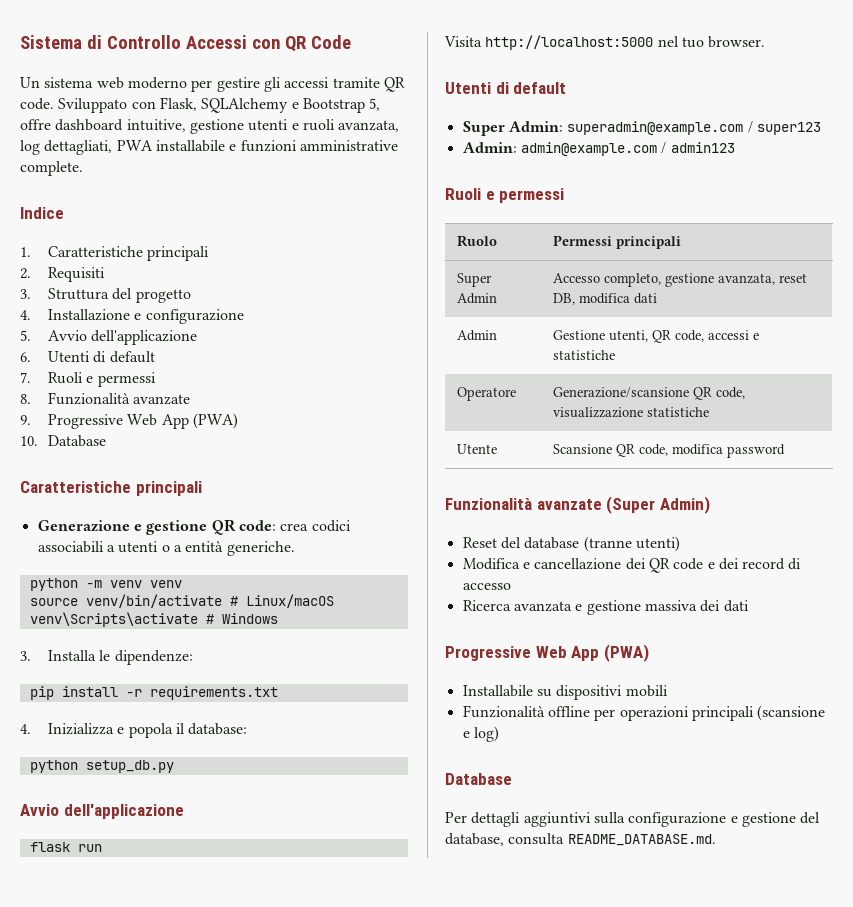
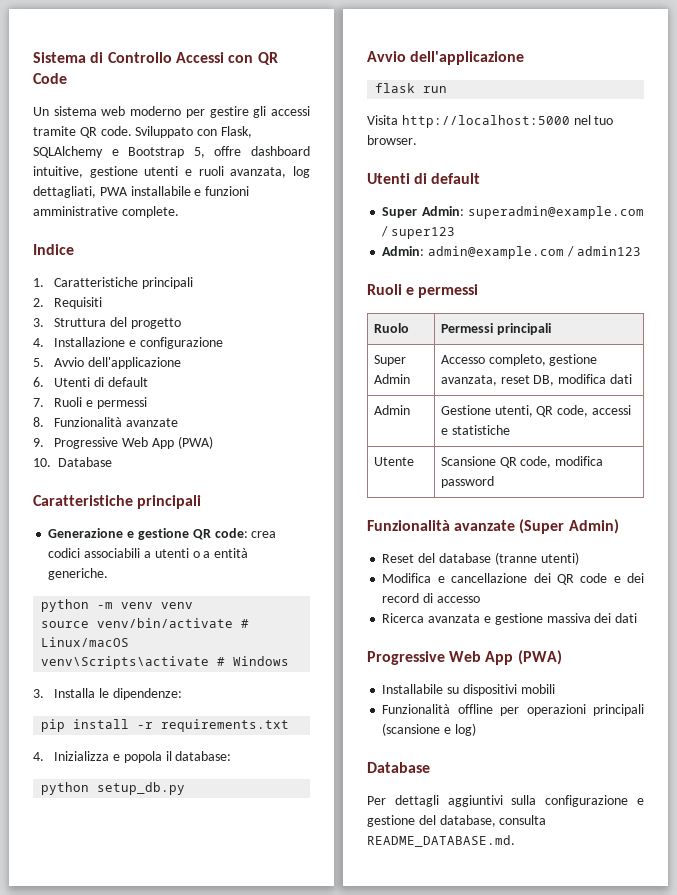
[457,387,517,401] [553,387,746,400] [553,407,710,418] // Operatore | Generazione/scansione QR code, visualizzazione statistiche -> (510, 430) none

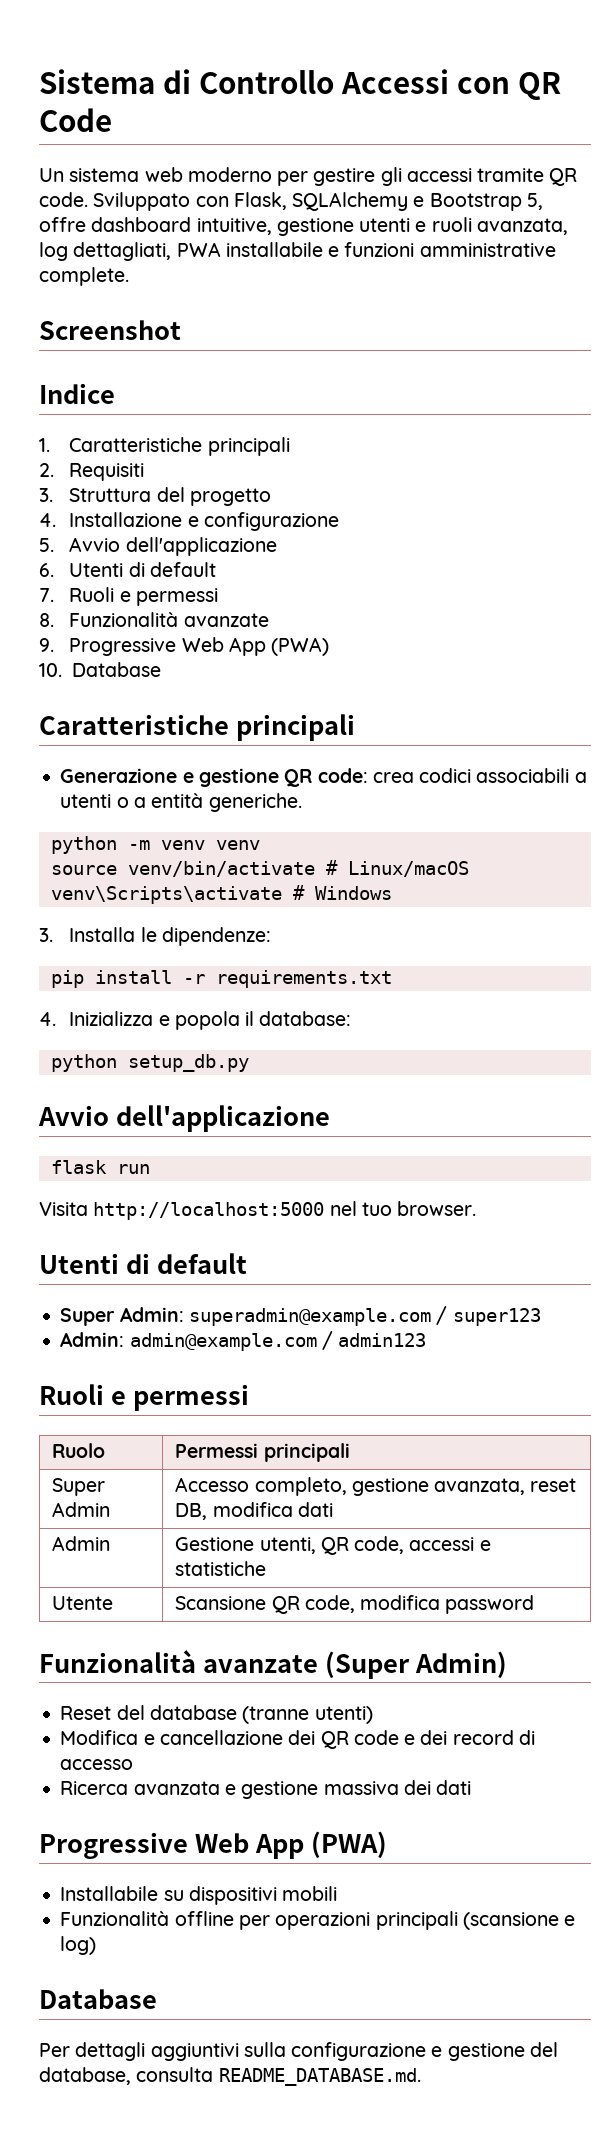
(179, 212) none -> [39,320,181,340] // Screenshot

